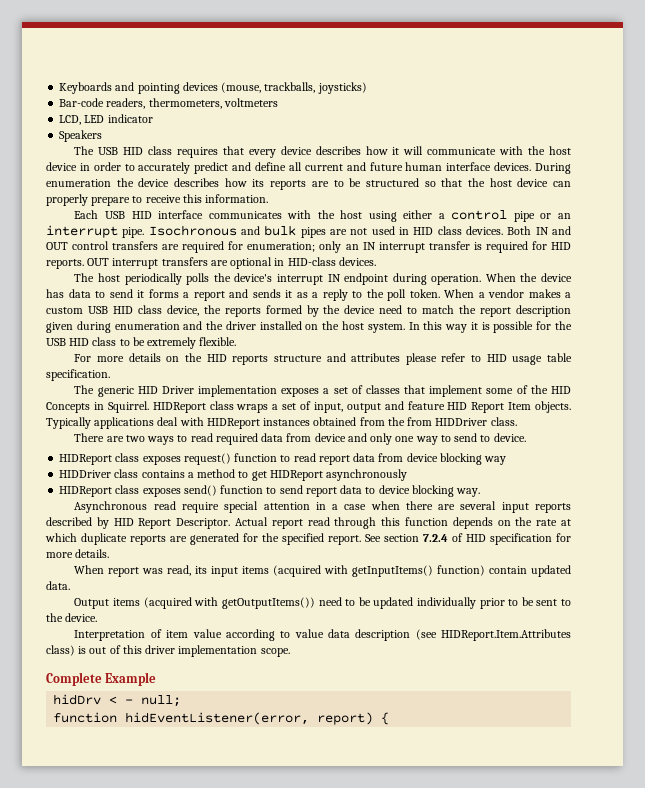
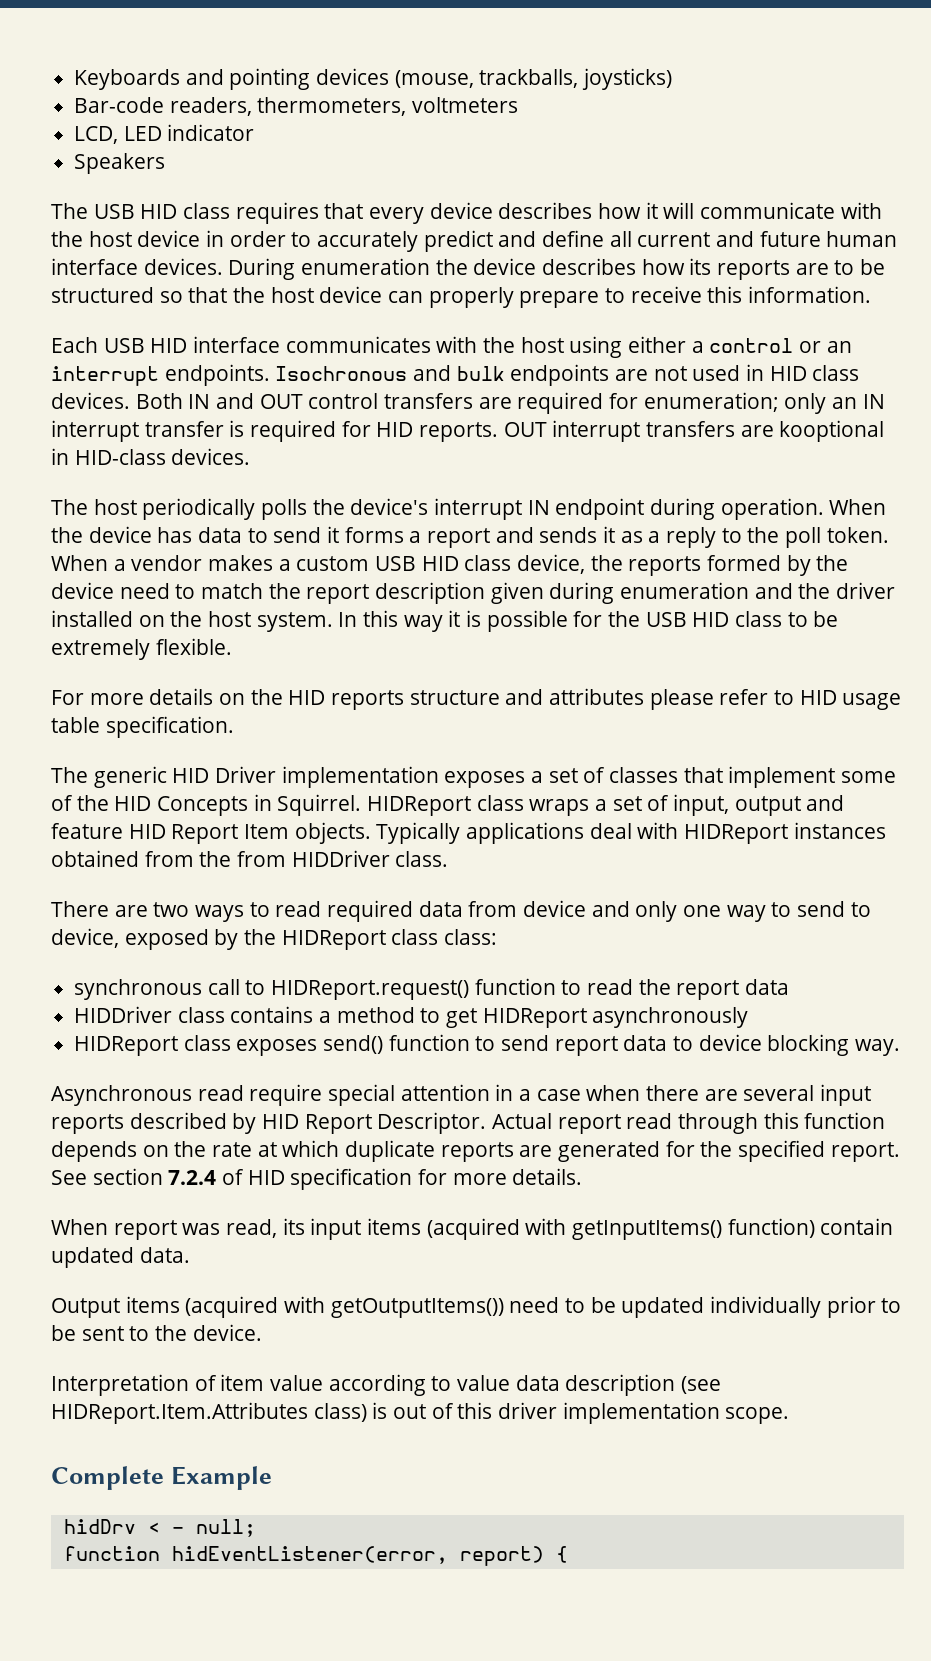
[513,211,535,222] pipe -> (794, 345) none
[122,227,145,238] pipe. -> [164,364,270,386] endpoints.
[300,227,326,238] pipes -> [510,364,610,386] endpoints
[230,257,273,269] optional -> [779,420,885,442] kooptional
[493,433,526,442] [59,453,231,465] device. // HIDReport class exposes request() -> [51,928,498,950] [74,979,470,1000] device, exposed by the HIDReport class class: // synchronous call to HIDReport.request()
[318,453,507,465] report data from device blocking way -> [638,979,790,1000] the report data

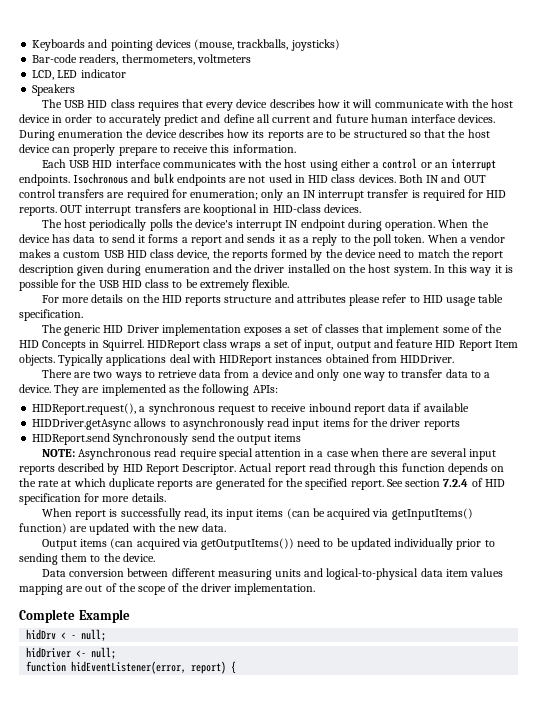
[199,850,449,867] the from HIDDriver class. -> [400,355,455,363] HIDDriver.
[275,900,414,922] read required -> [158,370,198,378] retrieve
(518, 909) none -> [252,372,259,378] a
[797,901,871,917] [51,928,498,950] [74,978,790,1000] [74,1006,749,1028] [74,1034,901,1056] send to device, exposed by the HIDReport class class: // synchronous call to HIDReport.request() function to read the report data // HIDDriver class contains a method to get HIDReport asynchronously // HIDReport class exposes send() function to send report data to device blocking way. // -> [401,369,491,378] [19,384,278,396] [32,403,469,415] [32,418,460,430] [32,433,302,445] [41,449,75,457] transfer data to a device. They are implemented as the following APIs: // HIDReport.request(), a synchronous request to receive inbound report data if available // HIDDriver.getAsync allows to asynchronously read input items for the driver reports // HIDReport.send Synchronously send the output items // NOTE:
[182,1223,221,1235] was -> [109,508,181,520] is successfully
[426,1218,894,1240] [51,1247,134,1268] (acquired with getInputItems() function) contain updated -> [286,508,473,520] [19,523,200,535] (can be acquired via getInputItems() function) are updated with the new
[185,1296,326,1318] (acquired with -> [110,538,198,550] (can acquired via
[51,1325,124,1341] be sent -> [19,553,88,565] sending them
[51,1374,722,1396] [51,1402,790,1424] Interpretation of item value according to value data description (see HIDReport.Item.Attributes class) is out of this driver implementation scope. -> [41,568,504,580] [19,583,316,595] Data conversion between different measuring units and logical-to-physical data item values mapping are out of the scope of the driver implementation.
(256, 1528) none -> [26,647,117,659] // hidDriver <- null;

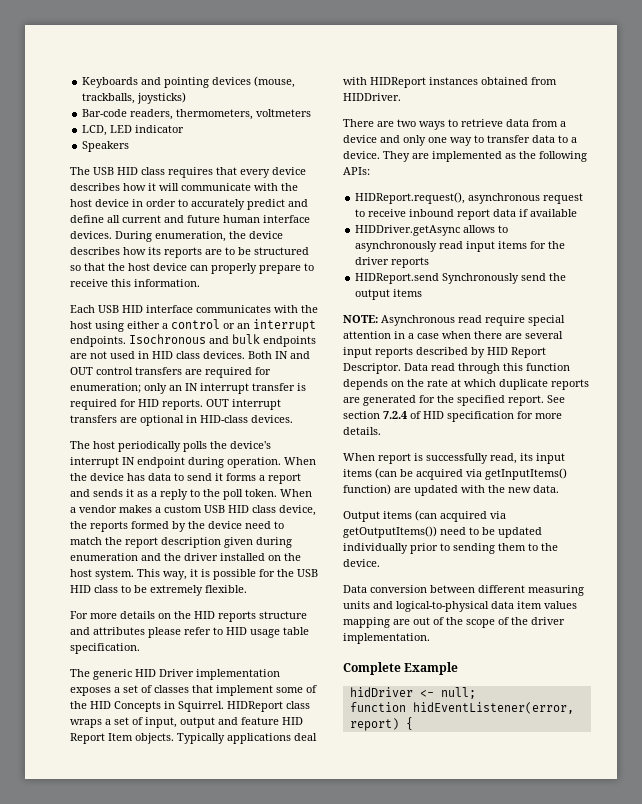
[58,130,124,138] enumeration -> [155,231,226,242] enumeration,
[203,204,258,216] kooptional -> [140,415,184,426] optional
[433,264,492,276] In this way -> [137,569,187,580] This way,
[139,403,215,415] a synchronous -> [468,193,541,204] asynchronous
[239,463,306,475] Actual report -> [404,363,428,371] Data
[26,629,107,641] // hidDrv < - null; -> (459, 668) none

